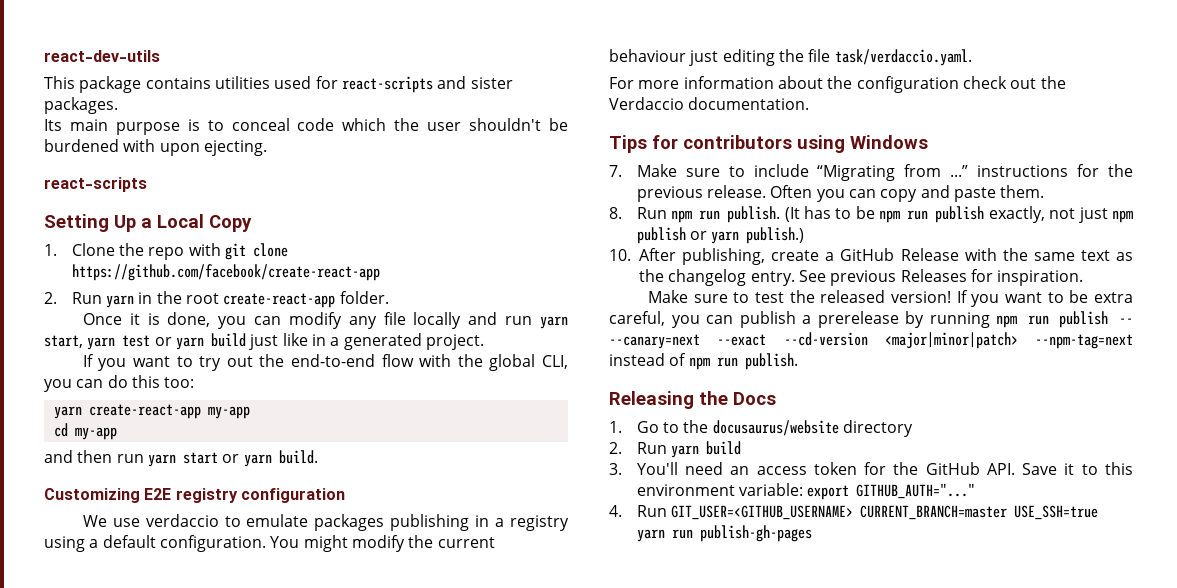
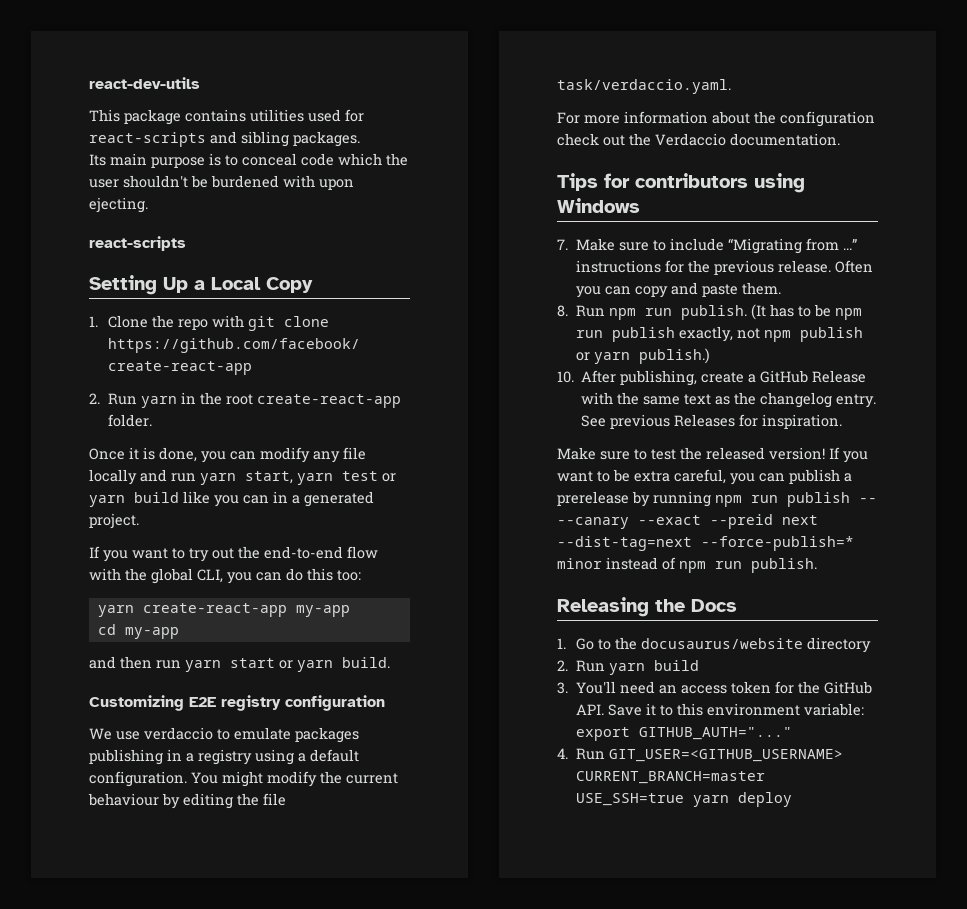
[470,77,513,89] sister -> [241,131,289,147] sibling
[249,333,308,350] just like -> [183,491,269,507] like you can
[689,50,719,66] just -> [162,793,180,809] by
[1078,207,1108,223] just -> (760, 333) none
[609,332,1133,349] --canary=next --exact --cd-version <major|minor|patch> --npm-tag=next -> [557,514,818,529] [557,536,854,551] [557,558,602,569] --canary --exact --preid next --dist-tag=next --force-publish=* minor
[671,525,812,542] run publish-gh-pages -> [737,792,792,807] deploy

